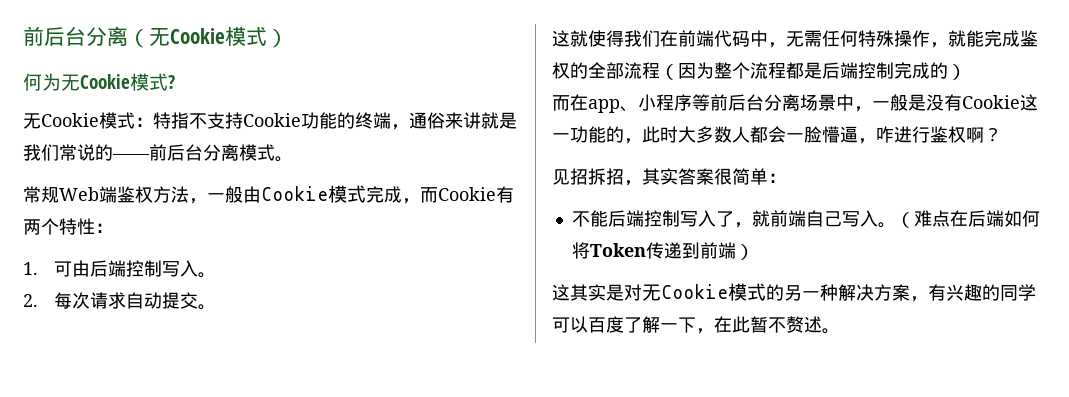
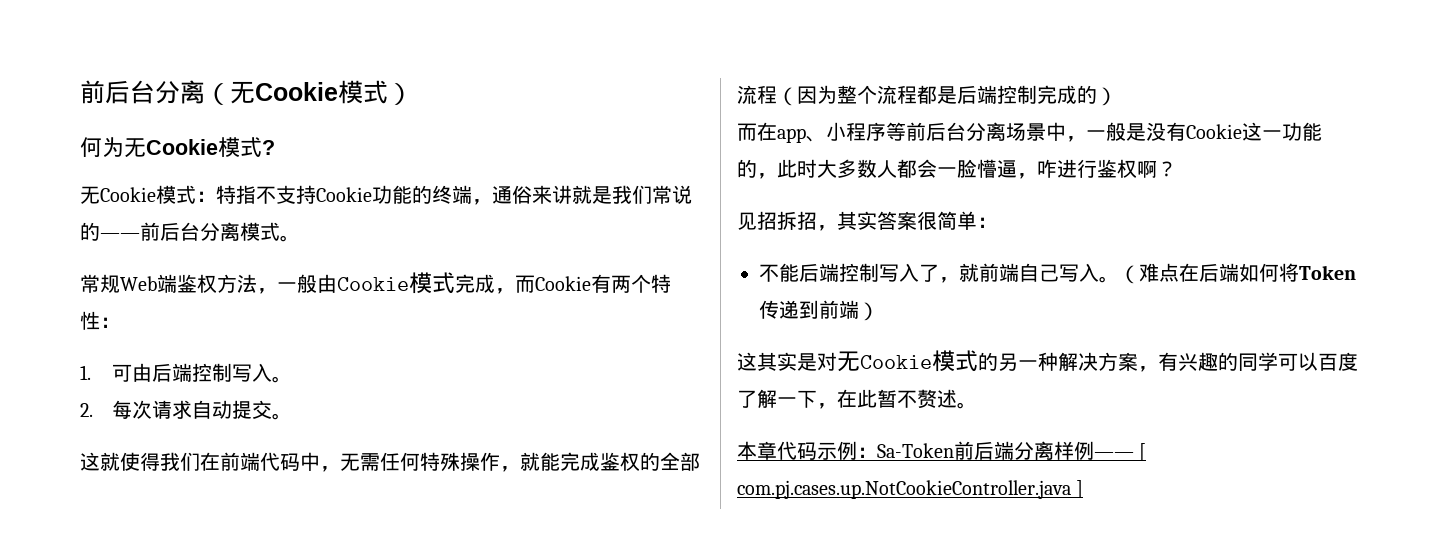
(840, 331) none -> [737,441,1147,461] [737,480,1084,499] // 本章代码示例：Sa-Token前后端分离样例—— [ com.pj.cases.up.NotCookieController.java ]

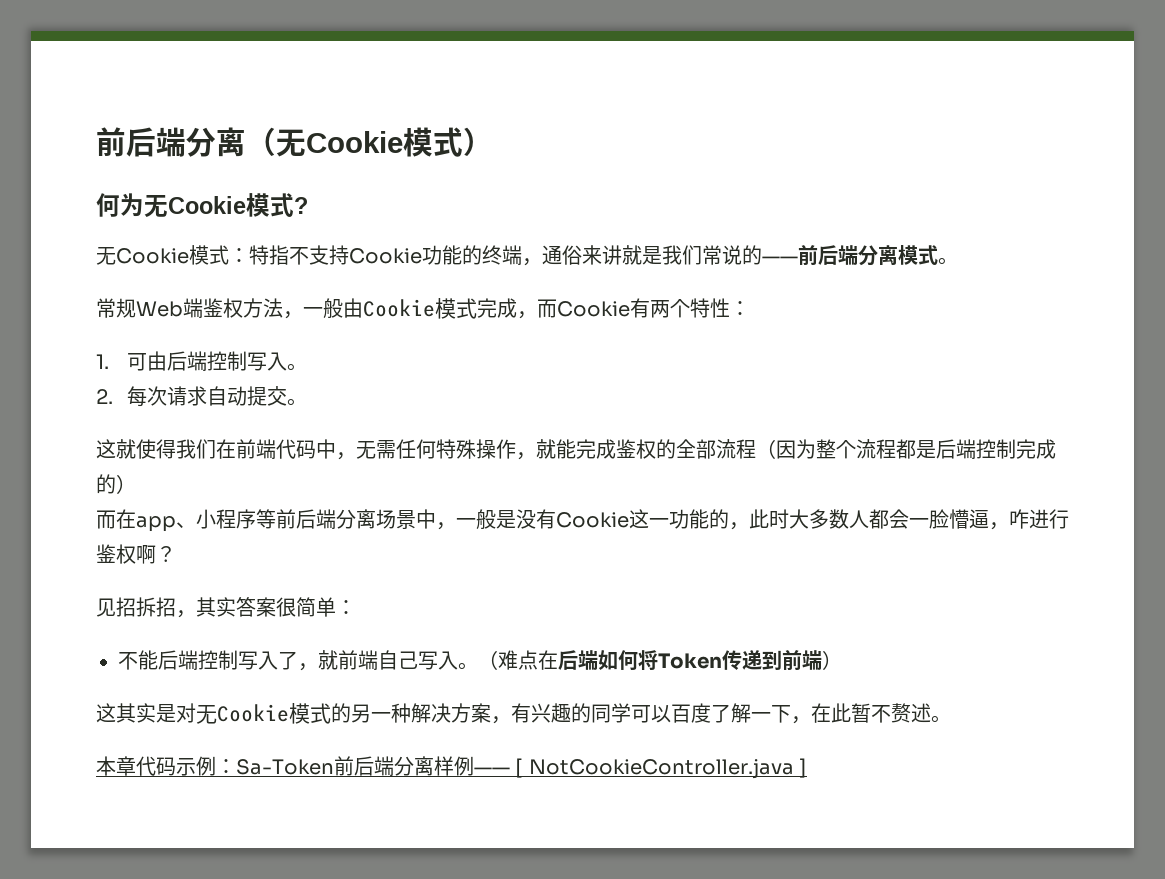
[80,80,155,104] 前后台 -> [96,127,186,157] 前后端
[180,222,200,241] 台 -> [838,245,858,265] 端
[946,122,966,141] 台 -> [316,509,336,529] 端
[737,480,1071,499] com.pj.cases.up.NotCookieController.java -> [528,759,794,779] NotCookieController.java

